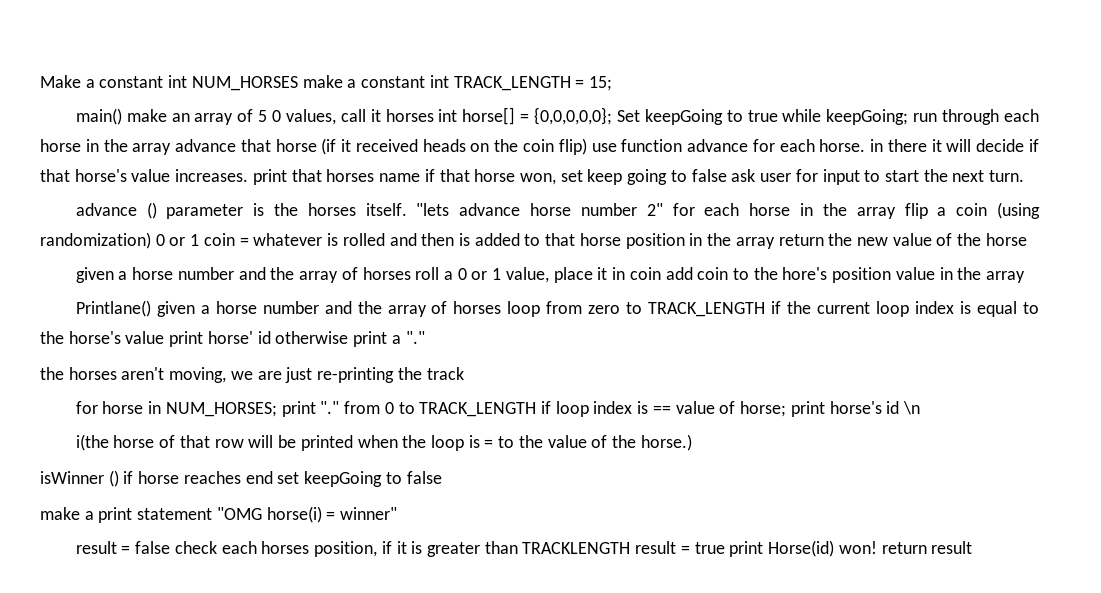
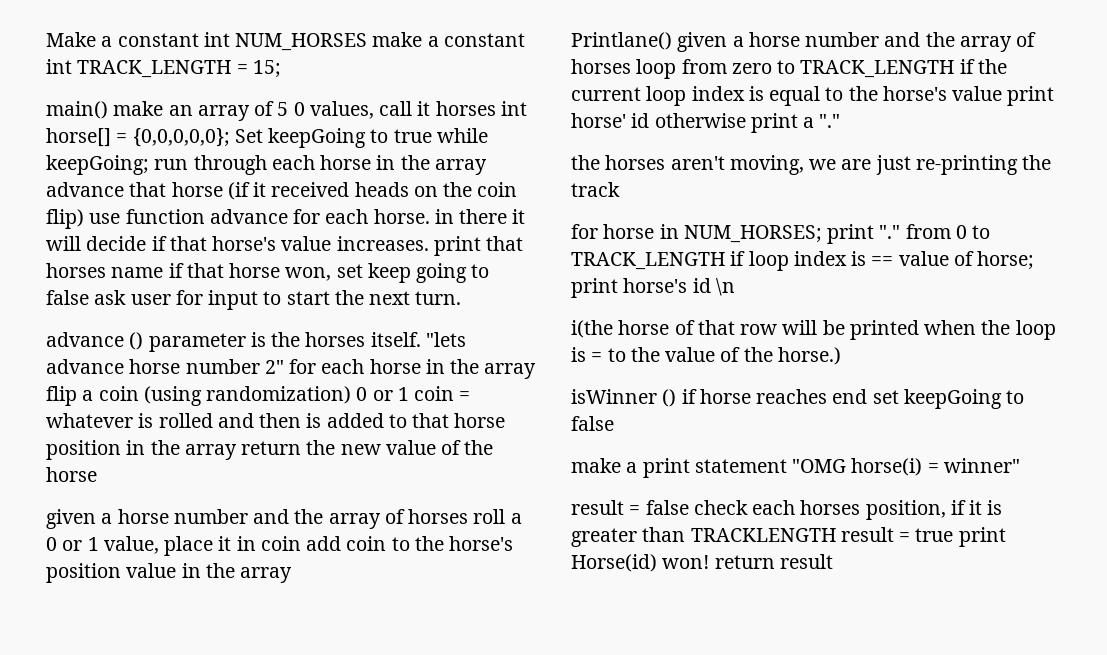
[782,267,828,280] hore's -> [449,536,514,551] horse's

